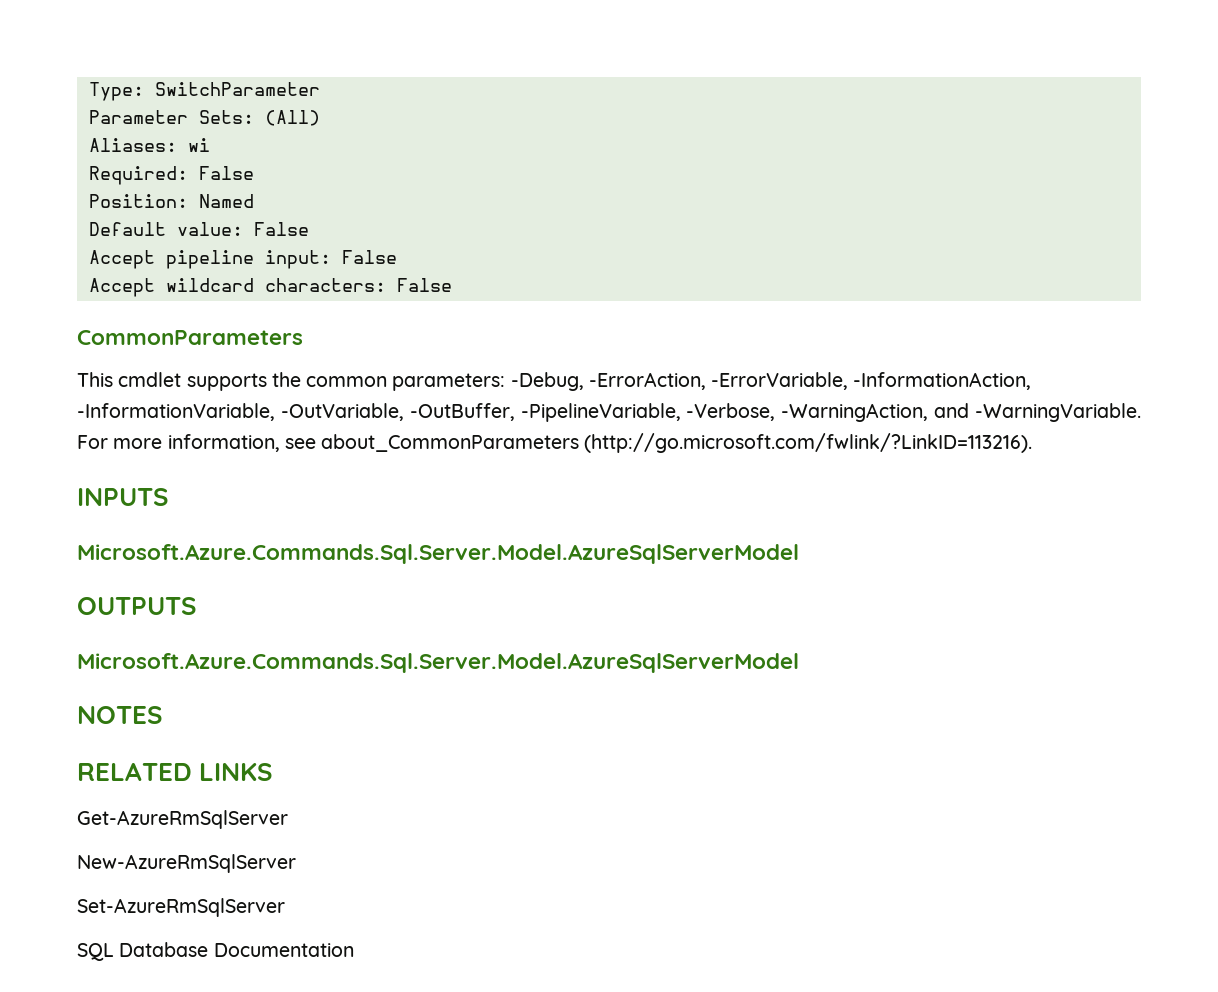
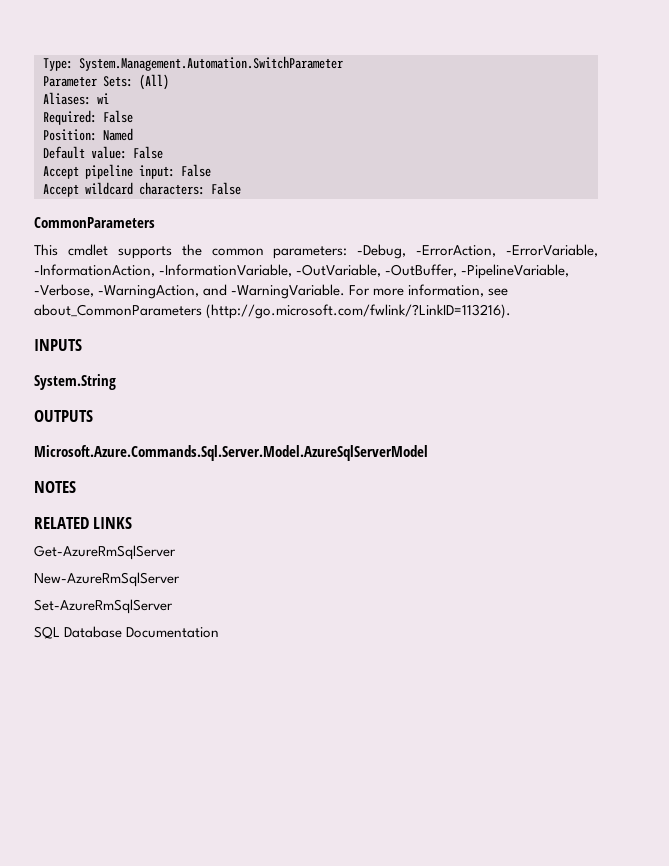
[154,82,320,96] SwitchParameter -> [79,56,343,71] System.Management.Automation.SwitchParameter
[77,544,799,564] Microsoft.Azure.Commands.Sql.Server.Model.AzureSqlServerModel -> [34,374,116,390] System.String

